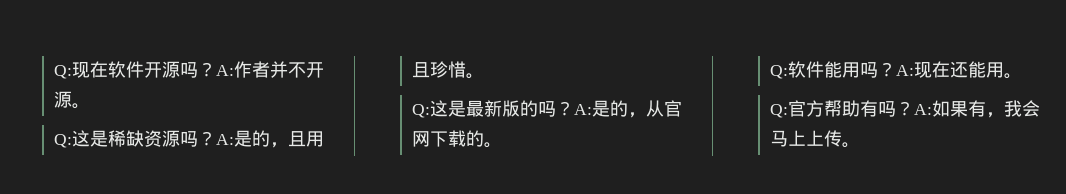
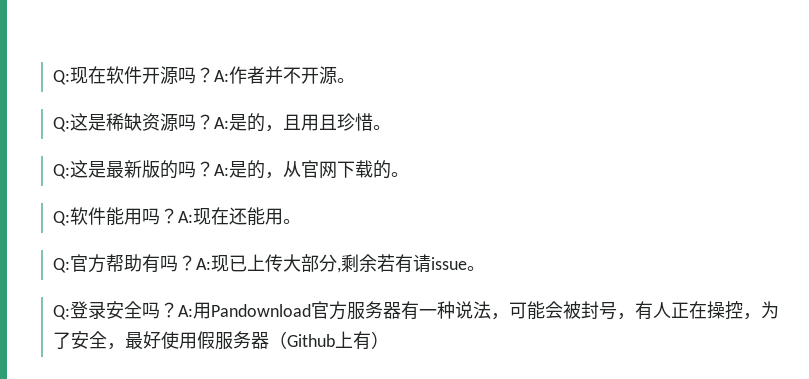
[932,100,1041,118] [770,130,861,148] 如果有，我会马上上传。 -> [211,254,486,273] [53,301,780,320] [53,331,390,350] 现已上传大部分,剩余若有请issue。 // Q:登录安全吗？A:用Pandownload官方服务器有一种说法，可能会被封号，有人正在操控，为了安全，最好使用假服务器（Github上有）

